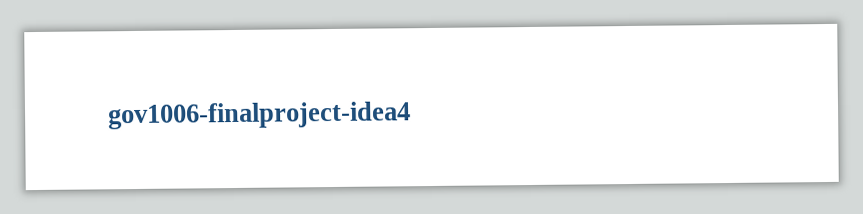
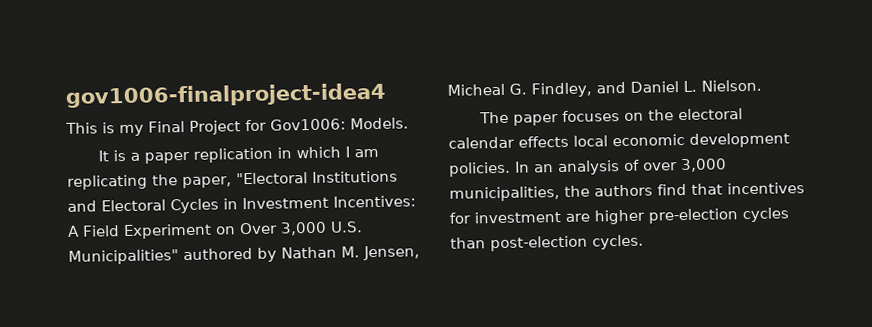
(411, 115) none -> [65,117,409,137] [97,146,379,164] [67,170,398,190] [67,195,416,214] [67,221,363,240] [68,245,420,265] [447,79,762,98] [478,108,743,126] [448,132,790,149] [448,158,727,177] [449,182,805,202] [449,207,789,225] [450,234,644,252] // This is my Final Project for Gov1006: Models. // It is a paper replication in which I am replicating the paper, "Electoral Institutions and Electoral Cycles in Investment Incentives: A Field Experiment on Over 3,000 U.S. Municipalities" authored by Nathan M. Jensen, Micheal G. Findley, and Daniel L. Nielson. // The paper focuses on the electoral calendar effects local economic development policies. In an analysis of over 3,000 municipalities, the authors find that incentives for investment are higher pre-election cycles than post-election cycles.

